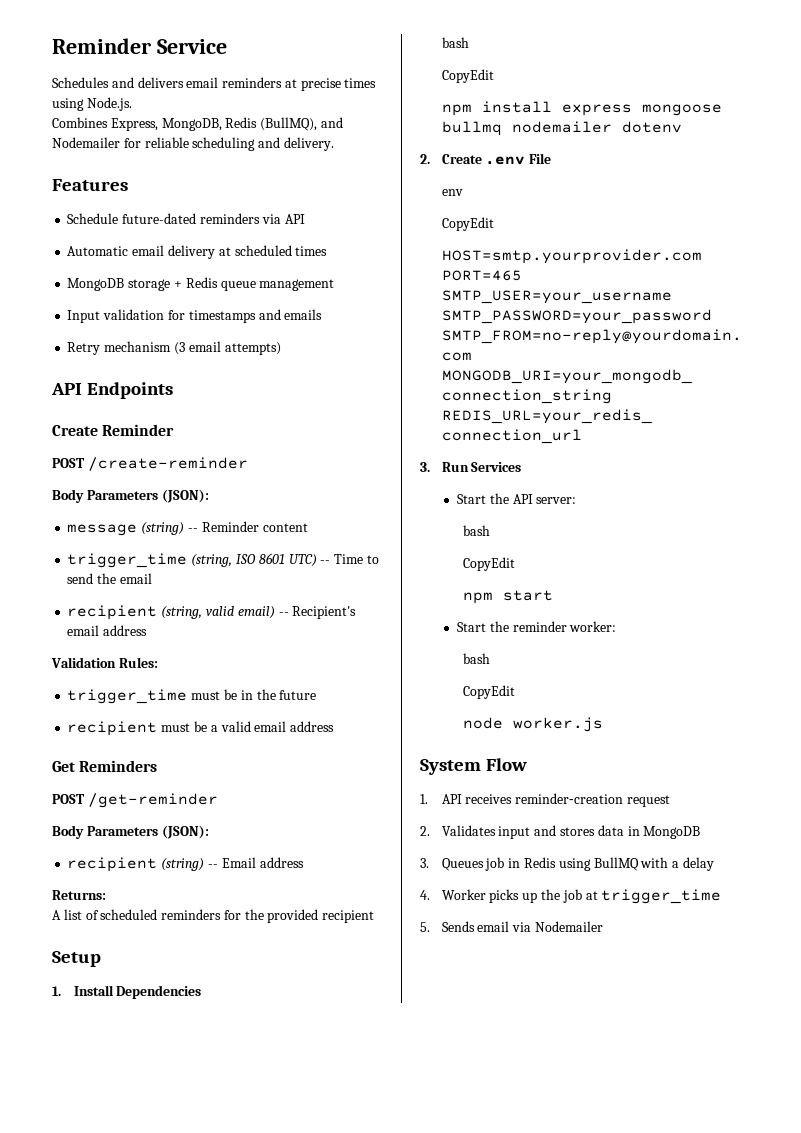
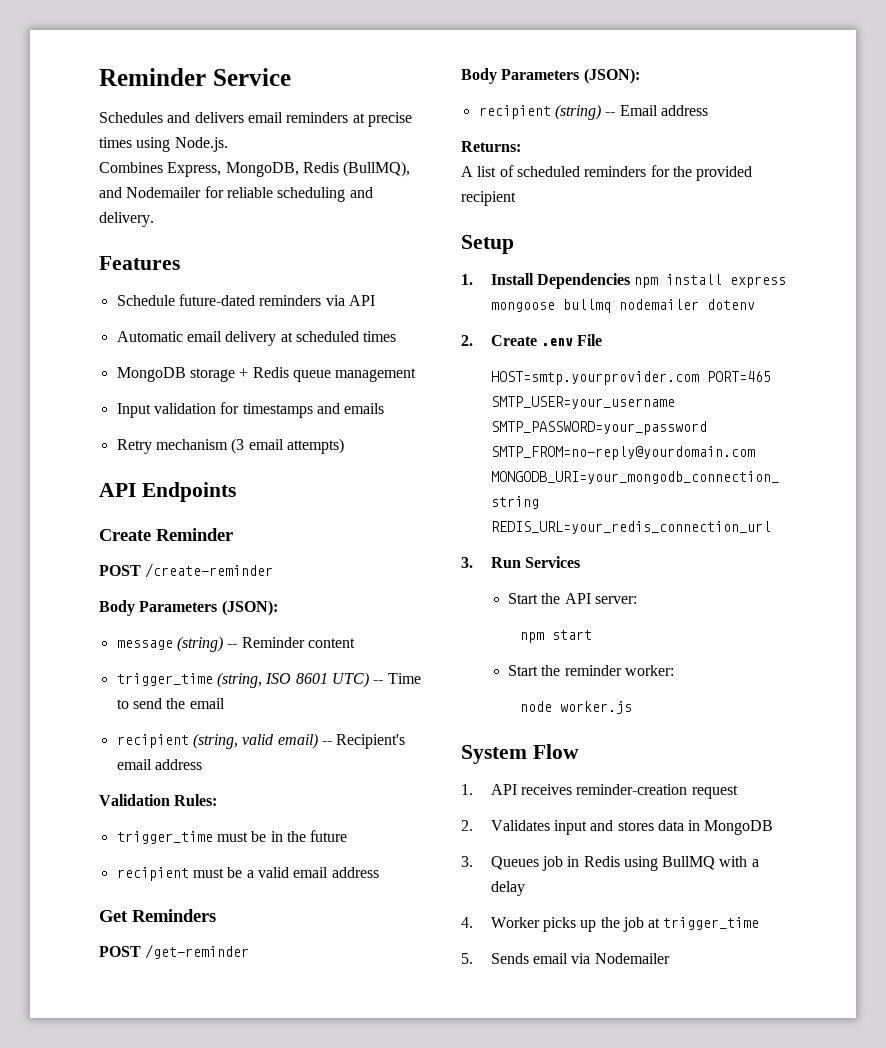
[441,37,469,48] [441,69,494,83] // bash // CopyEdit // -> (630, 281) none
[441,189,463,196] [441,217,494,231] // env // CopyEdit -> (603, 340) none
[463,525,491,536] [463,557,516,571] // bash // CopyEdit -> (638, 600) none
[463,653,491,664] [463,685,516,699] // bash // CopyEdit -> (675, 670) none

